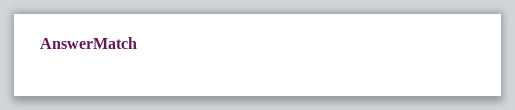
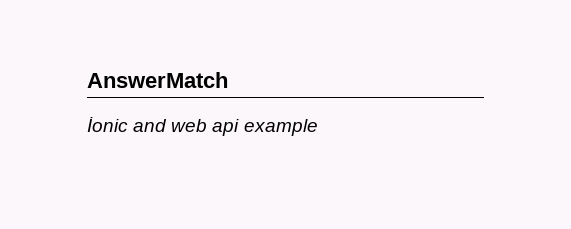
(137, 43) none -> [87,116,318,136] // İonic and web api example

